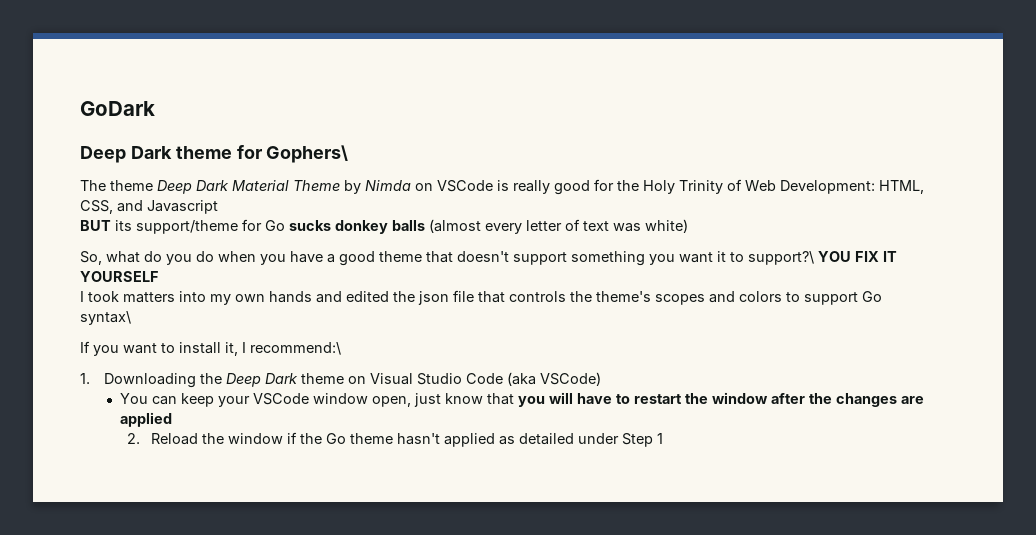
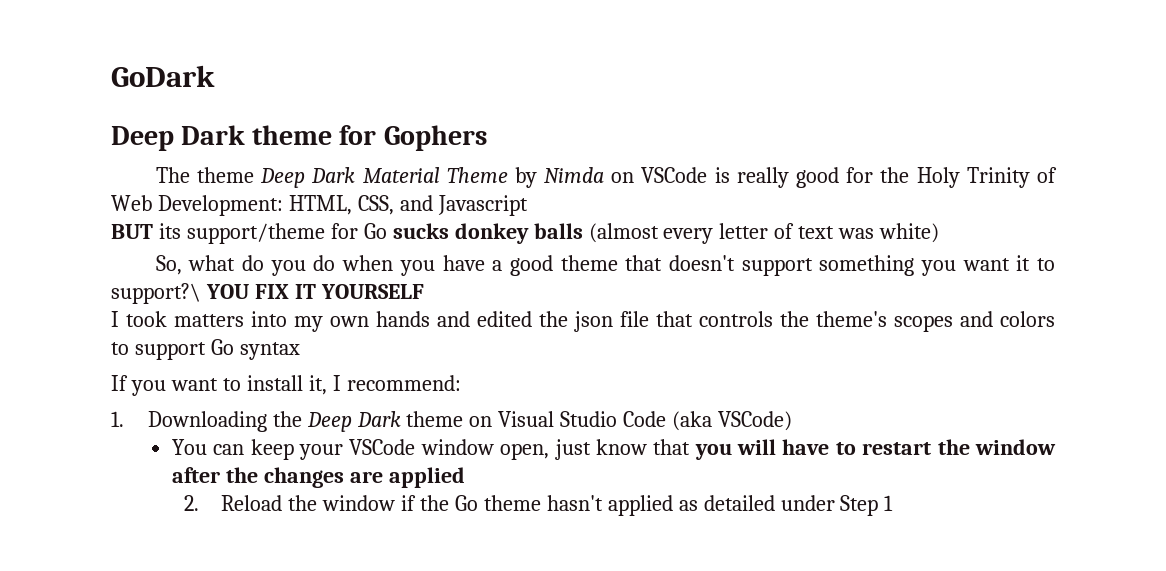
[266,145,349,163] Gophers\ -> [383,125,487,151] Gophers
[80,311,131,325] syntax\ -> [239,342,300,360] syntax
[250,342,341,355] recommend:\ -> [346,375,461,391] recommend:

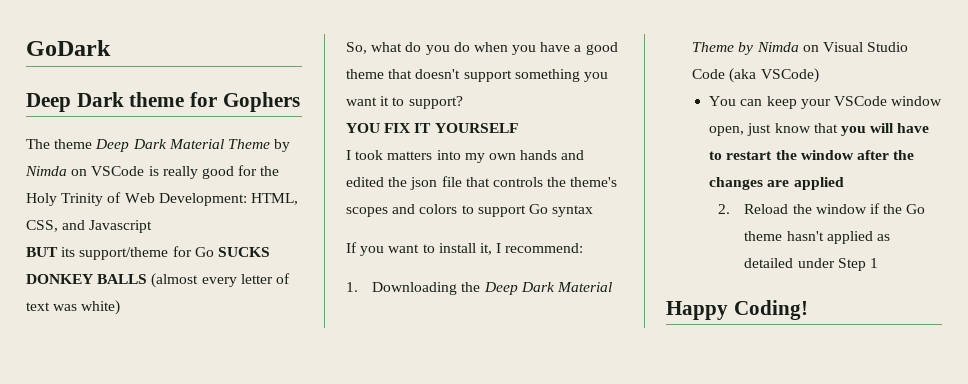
[392,223,583,244] sucks donkey balls -> [217,247,270,257] [26,274,148,284] SUCKS DONKEY BALLS
[111,283,201,304] support?\ -> [408,96,463,109] support? //
[406,411,464,427] theme -> [556,282,612,292] [692,42,799,55] Material Theme by Nimda
(894, 503) none -> [666,300,808,320] // Happy Coding!

